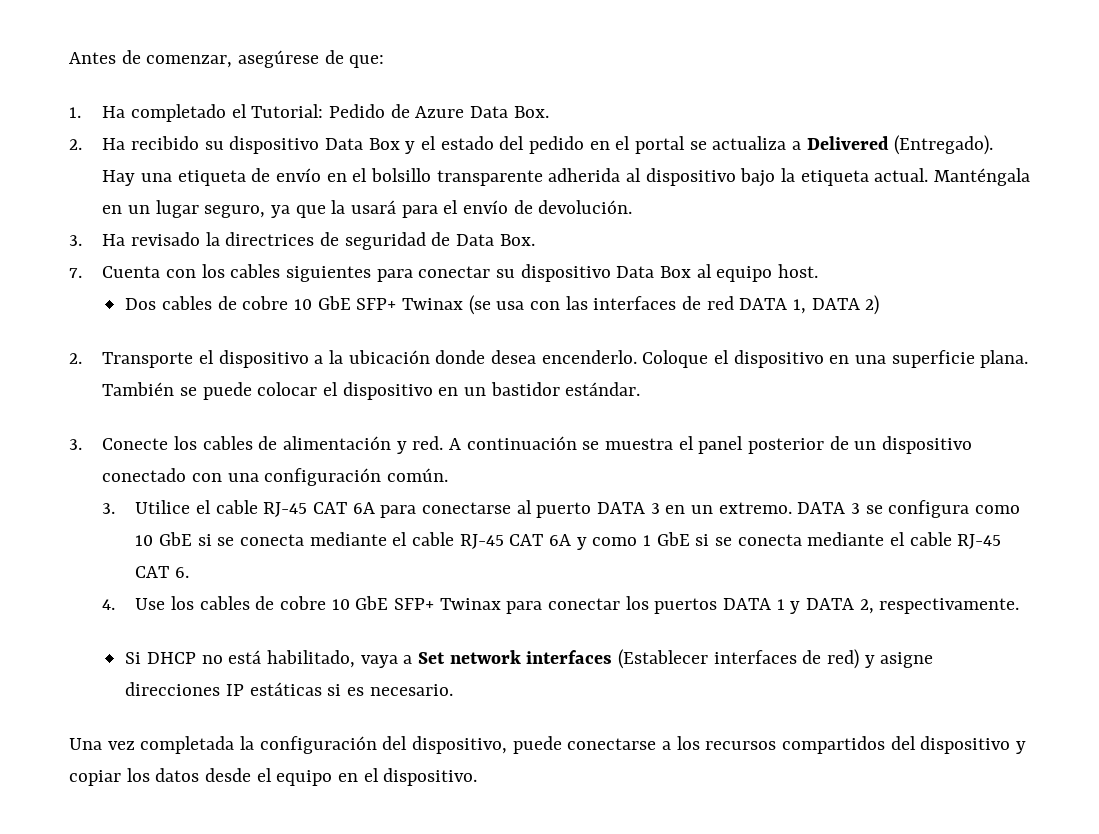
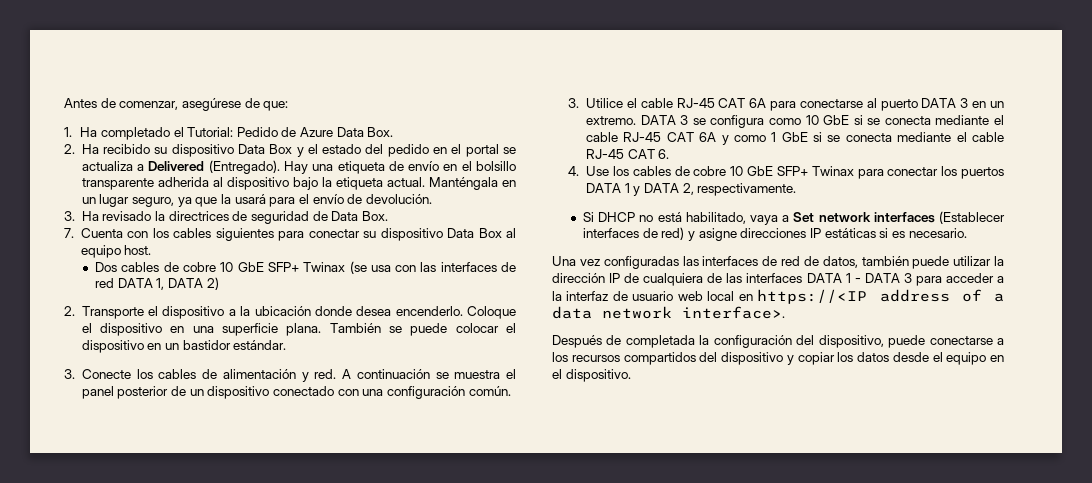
(135, 745) none -> [603,256,1004,269] [552,273,1004,286] [552,289,1004,304] [552,306,785,319] [552,335,622,348] configuradas las interfaces de red de datos, también puede utilizar la dirección IP de cualquiera de las interfaces DATA 1 - DATA 3 para acceder a la interfaz de usuario web local en https://<IP address of a data network interface>. // Después de

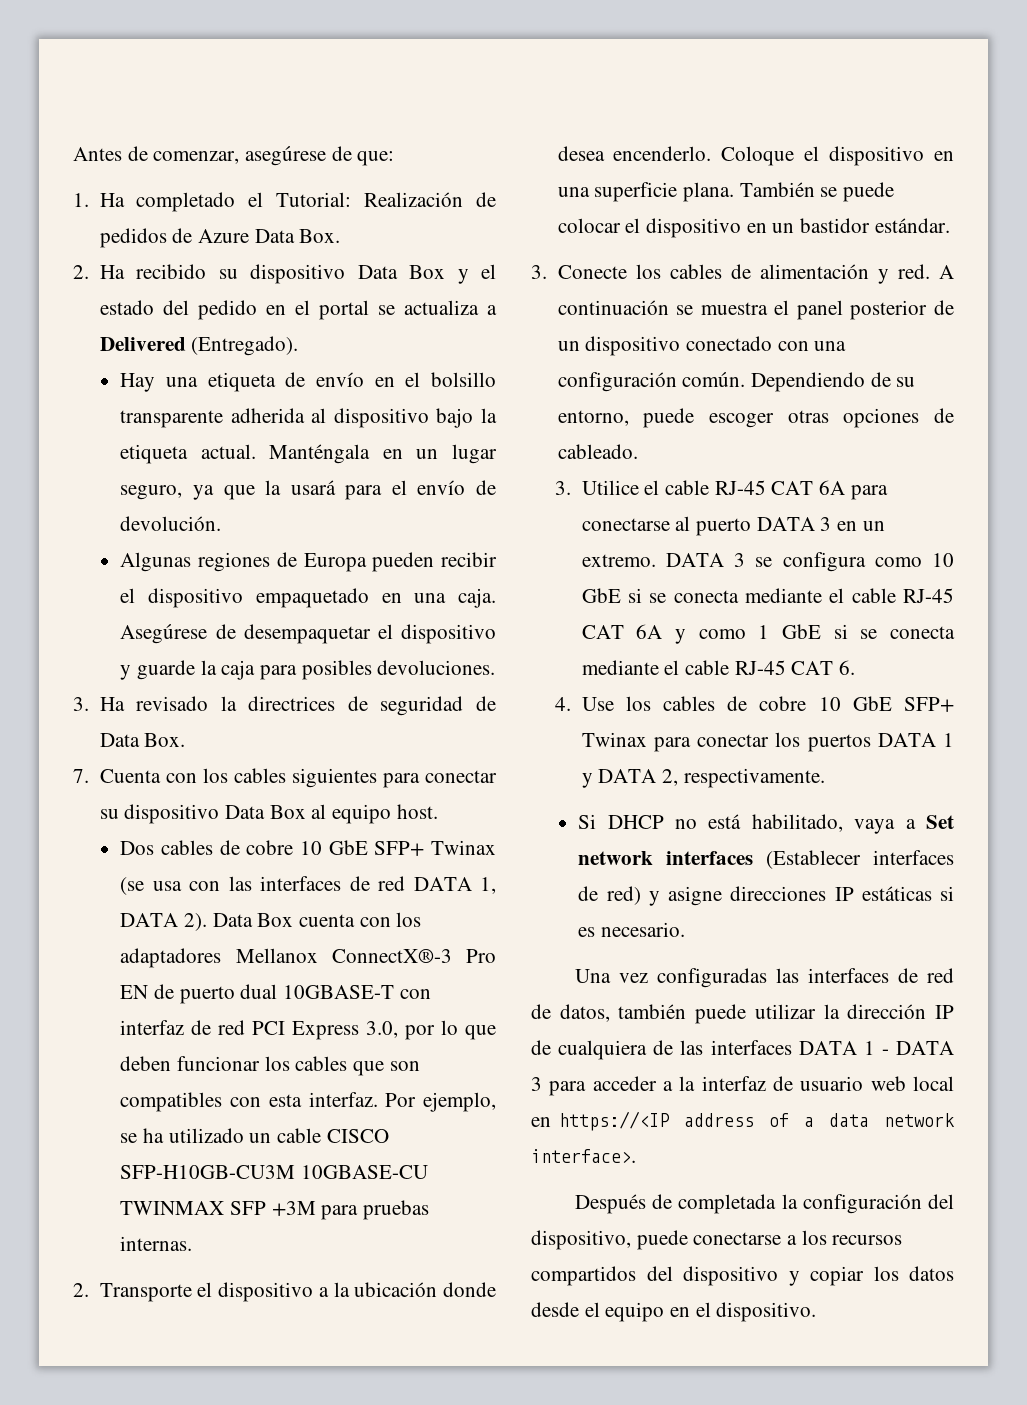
[236,127,278,137] Pedido -> [364,192,496,207] [99,228,167,248] Realización de pedidos
(280, 167) none -> (299, 346) //
(432, 199) none -> [120,552,497,572] [120,588,496,608] [120,624,496,644] [120,660,496,680] // Algunas regiones de Europa pueden recibir el dispositivo empaquetado en una caja. Asegúrese de desempaquetar el dispositivo y guarde la caja para posibles devoluciones.
[206,277,219,290] 2) -> [184,912,422,931] [120,948,496,968] [120,984,431,1004] [120,1020,496,1040] [120,1056,420,1076] [120,1092,496,1112] [120,1128,389,1143] [120,1165,429,1179] [120,1200,430,1220] [120,1236,193,1251] 2). Data Box cuenta con los adaptadores Mellanox ConnectX®-3 Pro EN de puerto dual 10GBASE-T con interfaz de red PCI Express 3.0, por lo que deben funcionar los cables que son compatibles con esta interfaz. Por ejemplo, se ha utilizado un cable CISCO SFP-H10GB-CU3M 10GBASE-CU TWINMAX SFP +3M para pruebas internas.
(511, 391) none -> [750,372,916,392] [557,408,954,428] [557,444,638,459] Dependiendo de su entorno, puede escoger otras opciones de cableado.

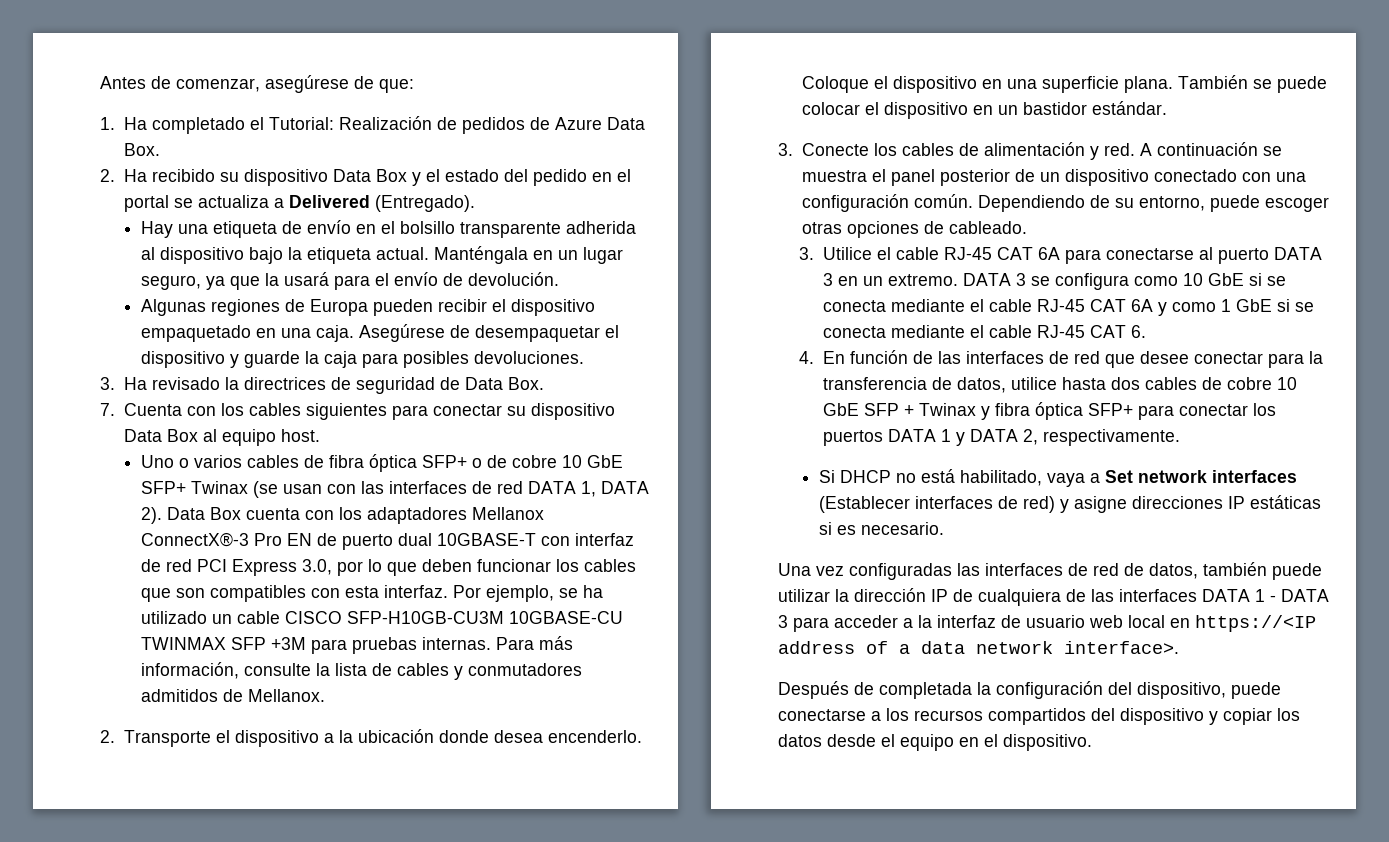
[120,840,214,855] Dos cables -> [140,454,482,472] Uno o varios cables de fibra óptica SFP+ o
[152,881,182,891] usa -> [282,484,322,494] usan
(193, 1243) none -> [495,636,573,650] [140,662,582,680] [140,689,325,702] Para más información, consulte la lista de cables y conmutadores admitidos de Mellanox.
[581,696,954,712] [581,732,647,747] Use los cables de cobre 10 GbE SFP+ Twinax -> [823,350,1324,368] [823,377,1298,393] [823,402,1134,420] En función de las interfaces de red que desee conectar para la transferencia de datos, utilice hasta dos cables de cobre 10 GbE SFP + Twinax y fibra óptica SFP+

